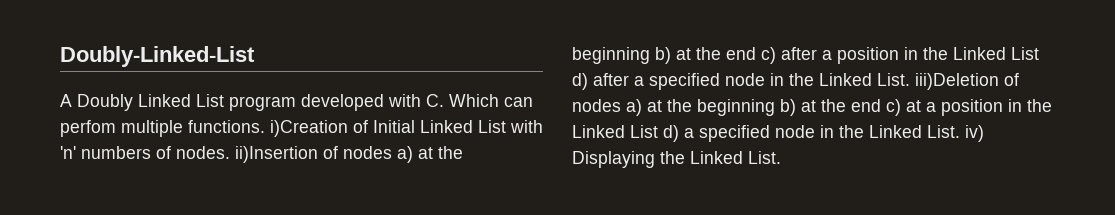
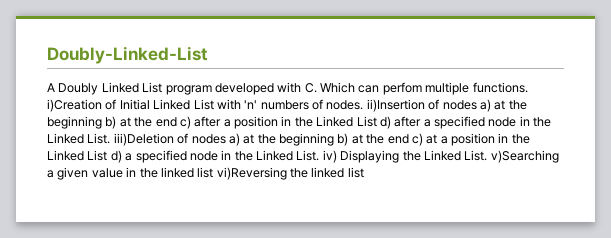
(781, 157) none -> [490,150,559,163] [47,167,364,180] v)Searching a given value in the linked list vi)Reversing the linked list

